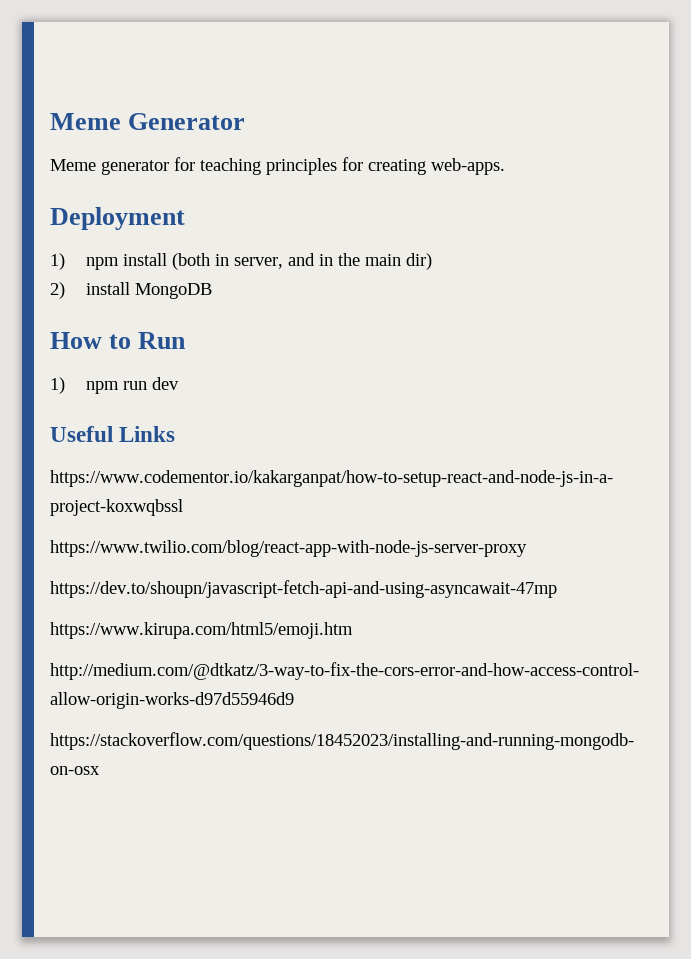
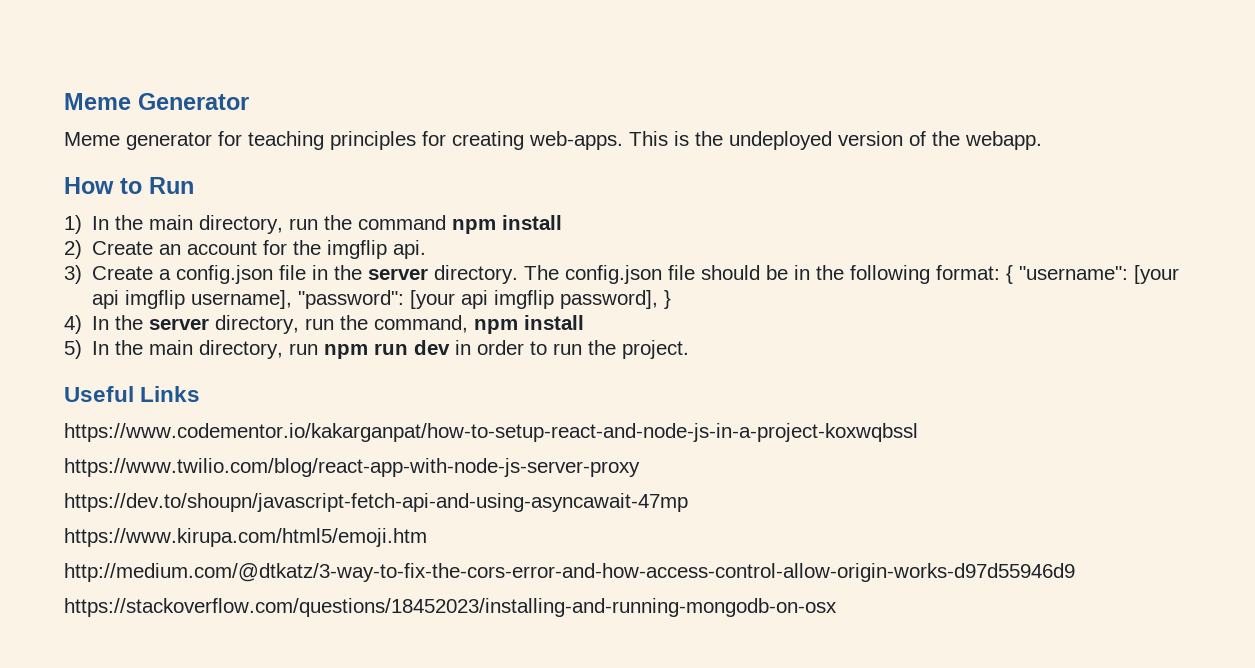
[50,207,185,230] [50,253,432,270] [50,282,212,299] [50,332,187,349] [50,377,179,394] // Deployment // 1) npm install (both in server, and in the main dir) // 2) install MongoDB // How to Run // 1) npm run dev -> [629,131,1042,150] [64,177,194,194] [64,215,563,234] [64,240,427,259] [64,265,1180,284] [92,290,672,309] [64,315,585,334] [64,340,690,359] This is the undeployed version of the webapp. // How to Run // 1) In the main directory, run the command npm install // 2) Create an account for the imgflip api. // 3) Create a config.json file in the server directory. The config.json file should be in the following format: { "username": [your api imgflip username], "password": [your api imgflip password], } // 4) In the server directory, run the command, npm install // 5) In the main directory, run npm run dev in order to run the project.

